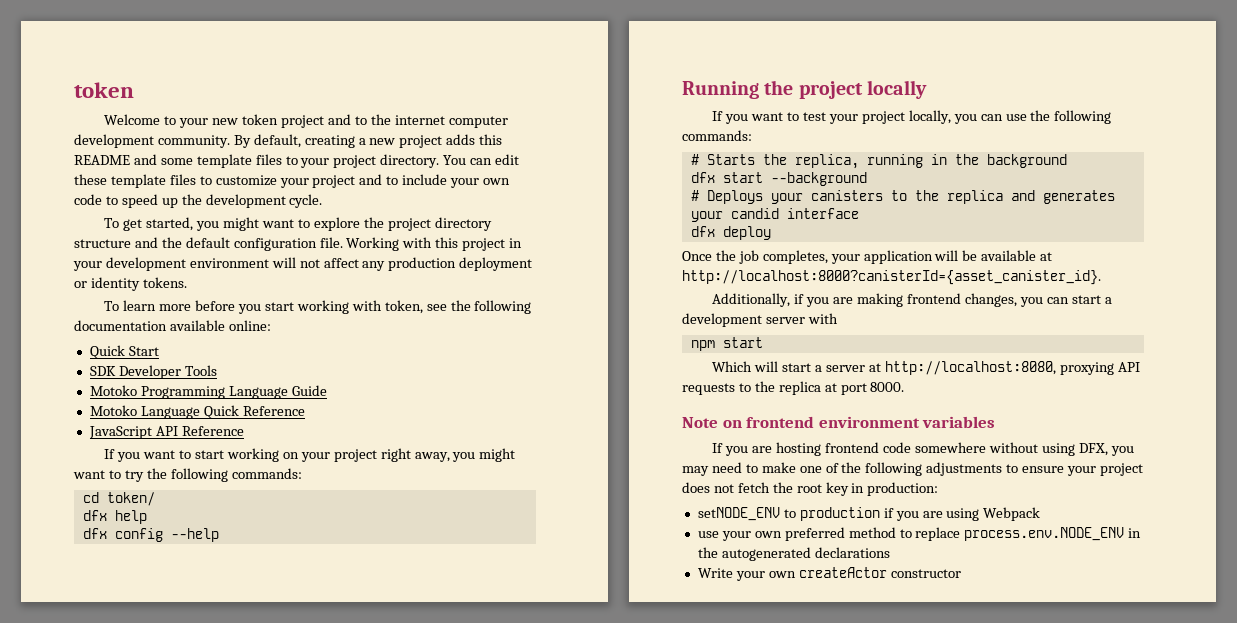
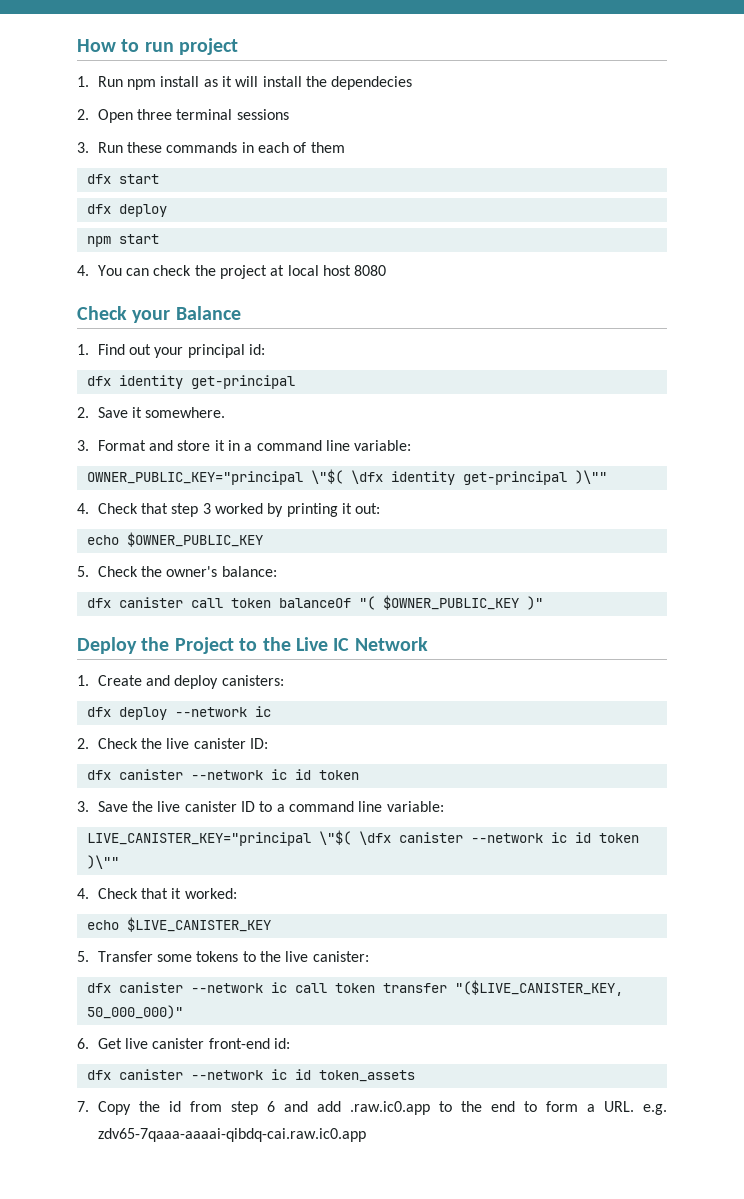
[74,82,134,98] [104,114,508,128] [74,134,503,148] [74,154,520,168] [74,174,511,188] [74,194,323,208] [104,217,492,231] [74,237,523,251] [73,257,533,271] [74,277,187,291] [104,300,532,314] [74,320,271,331] [89,345,159,359] [89,365,217,379] [89,385,327,399] [89,405,305,419] [88,426,244,439] [104,448,516,462] [73,468,302,482] [82,492,155,506] [82,510,147,524] [82,528,219,542] [682,80,927,99] [712,110,1112,124] [682,130,752,141] [690,154,1067,169] [690,172,867,186] [690,190,1115,204] [690,208,859,222] [690,226,771,240] [682,250,1053,264] [682,270,1101,285] [712,293,1112,307] [682,313,838,327] [690,337,763,351] [712,361,1140,375] [682,381,905,395] [682,416,996,428] [712,442,1134,456] [682,462,1143,476] [682,482,939,496] [697,507,1041,521] [697,527,1142,541] [697,547,890,561] [697,567,961,581] token // Welcome to your new token project and to the internet computer development community. By default, creating a new project adds this README and some template files to your project directory. You can edit these template files to customize your project and to include your own code to speed up the development cycle. // To get started, you might want to explore the project directory structure and the default configuration file. Working with this project in your development environment will not affect any production deployment or identity tokens. // To learn more before you start working with token, see the following documentation available online: // Quick Start // SDK Developer Tools // Motoko Programming Language Guide // Motoko Language Quick Reference // JavaScript API Reference // If you want to start working on your project right away, you might want to try the following commands: // cd token/ // dfx help // dfx config --help // Running the project locally // If you want to test your project locally, you can use the following commands: // # Starts the replica, running in the background // dfx start --background // # Deploys your canisters to the replica and generates your candid interface // dfx deploy // Once the job completes, your application will be available at http://localhost:8000?canisterId={asset_canister_id}. // Additionally, if you are making frontend changes, you can start a development server with // npm start // Which will start a server at http://localhost:8080, proxying API requests to the replica at port 8000. // Note on frontend environment variables // If you are hosting frontend code somewhere without using DFX, you may need to make one of the following adjustments to ensure your project does not fetch the root key in production: // setNODE_ENV to production if you are using Webpack // use your own preferred method to replace process.env.NODE_ENV in the autogenerated declarations // Write your own createActor constructor -> [77,38,239,55] [77,76,413,90] [77,109,289,123] [77,142,345,153] [86,174,159,184] [86,204,167,217] [86,234,159,247] [77,265,387,279] [77,306,241,323] [77,344,266,358] [86,375,295,389] [77,407,226,418] [77,440,412,451] [86,469,607,485] [77,503,381,517] [86,532,263,547] [77,566,277,577] [86,595,543,610] [77,637,428,654] [77,675,284,689] [86,706,271,720] [77,738,269,749] [86,769,359,780] [77,801,444,812] [86,830,639,846] [86,855,119,869] [77,888,237,899] [86,917,271,932] [77,951,369,962] [86,980,623,996] [86,1005,183,1019] [77,1038,291,1049] [86,1069,415,1082] [77,1101,668,1115] [97,1128,366,1142] How to run project // 1. Run npm install as it will install the dependecies // 2. Open three terminal sessions // 3. Run these commands in each of them // dfx start // dfx deploy // npm start // 4. You can check the project at local host 8080 // Check your Balance // 1. Find out your principal id: // dfx identity get-principal // 2. Save it somewhere. // 3. Format and store it in a command line variable: // OWNER_PUBLIC_KEY="principal \"$( \dfx identity get-principal )\"" // 4. Check that step 3 worked by printing it out: // echo $OWNER_PUBLIC_KEY // 5. Check the owner's balance: // dfx canister call token balanceOf "( $OWNER_PUBLIC_KEY )" // Deploy the Project to the Live IC Network // 1. Create and deploy canisters: // dfx deploy --network ic // 2. Check the live canister ID: // dfx canister --network ic id token // 3. Save the live canister ID to a command line variable: // LIVE_CANISTER_KEY="principal \"$( \dfx canister --network ic id token )\"" // 4. Check that it worked: // echo $LIVE_CANISTER_KEY // 5. Transfer some tokens to the live canister: // dfx canister --network ic call token transfer "($LIVE_CANISTER_KEY, 50_000_000)" // 6. Get live canister front-end id: // dfx canister --network ic id token_assets // 7. Copy the id from step 6 and add .raw.ic0.app to the end to form a URL. e.g. zdv65-7qaaa-aaaai-qibdq-cai.raw.ic0.app

